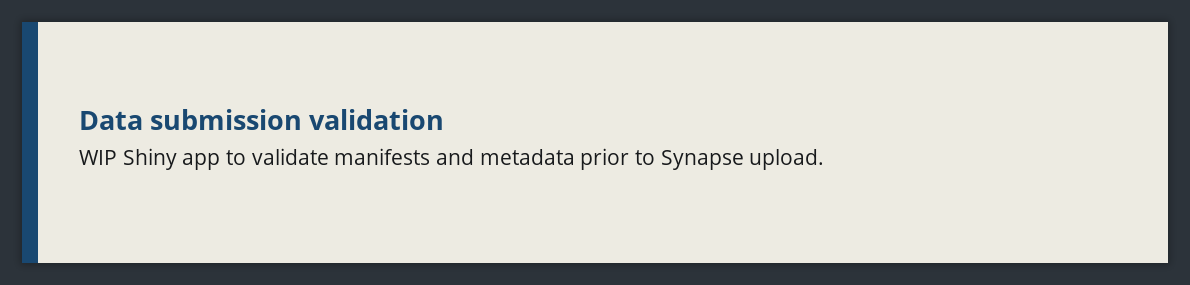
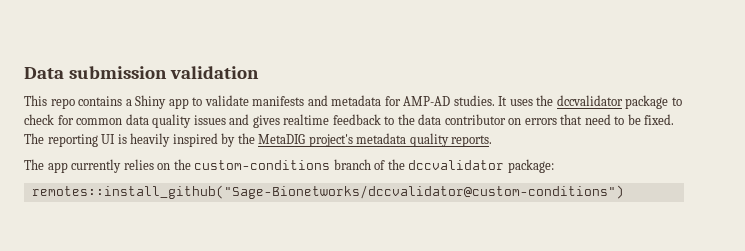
[79,150,117,165] WIP -> [24,95,132,109] This repo contains a
[580,148,825,170] prior to Synapse upload. -> [384,95,682,109] [24,114,675,128] [24,133,493,147] [24,159,554,173] [31,185,624,199] for AMP-AD studies. It uses the dccvalidator package to check for common data quality issues and gives realtime feedback to the data contributor on errors that need to be fixed. The reporting UI is heavily inspired by the MetaDIG project's metadata quality reports. // The app currently relies on the custom-conditions branch of the dccvalidator package: // remotes::install_github("Sage-Bionetworks/dccvalidator@custom-conditions")

